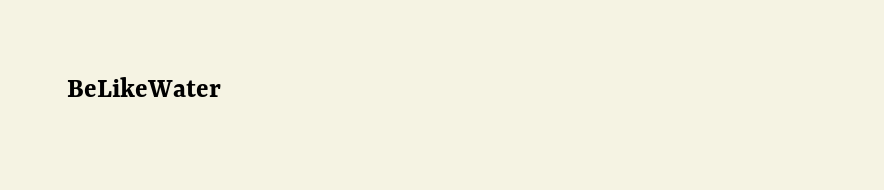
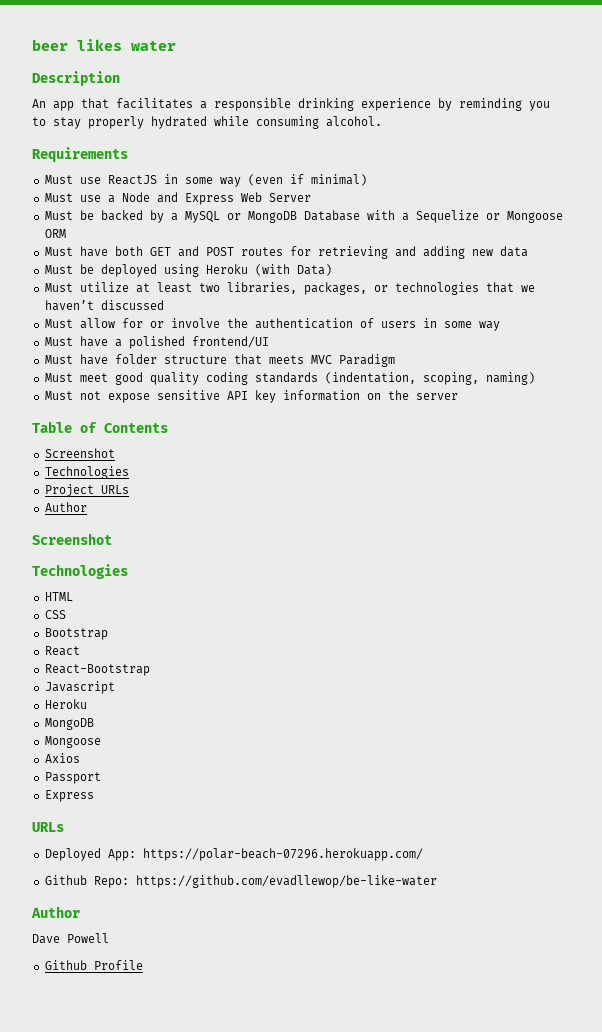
[67,77,221,97] BeLikeWater -> [32,39,176,51] [32,71,120,86] [32,98,550,111] [32,116,382,129] [32,147,128,162] [44,174,367,187] [44,192,311,205] [44,210,563,223] [44,229,66,238] [44,246,528,259] [44,264,332,277] [44,282,535,295] [44,300,164,311] [44,318,500,331] [44,336,269,349] [44,354,395,367] [44,372,535,385] [44,390,458,403] [32,421,168,433] [44,448,115,458] [44,466,129,479] [44,484,129,497] [44,502,87,512] [32,533,112,545] [32,564,128,579] [44,592,73,601] [44,610,66,619] [44,628,108,640] [44,646,80,656] [44,664,150,676] [44,681,115,694] [44,699,87,709] [44,718,94,730] [44,736,101,748] [44,753,80,763] [44,772,101,784] [44,790,94,802] [32,822,64,832] [44,848,423,861] [44,875,437,888] [31,906,80,918] [32,933,109,944] [44,960,143,970] beer likes water // Description // An app that facilitates a responsible drinking experience by reminding you to stay properly hydrated while consuming alcohol. // Requirements // Must use ReactJS in some way (even if minimal) // Must use a Node and Express Web Server // Must be backed by a MySQL or MongoDB Database with a Sequelize or Mongoose ORM // Must have both GET and POST routes for retrieving and adding new data // Must be deployed using Heroku (with Data) // Must utilize at least two libraries, packages, or technologies that we haven’t discussed // Must allow for or involve the authentication of users in some way // Must have a polished frontend/UI // Must have folder structure that meets MVC Paradigm // Must meet good quality coding standards (indentation, scoping, naming) // Must not expose sensitive API key information on the server // Table of Contents // Screenshot // Technologies // Project URLs // Author // Screenshot // Technologies // HTML // CSS // Bootstrap // React // React-Bootstrap // Javascript // Heroku // MongoDB // Mongoose // Axios // Passport // Express // URLs // Deployed App: https://polar-beach-07296.herokuapp.com/ // Github Repo: https://github.com/evadllewop/be-like-water // Author // Dave Powell // Github Profile

